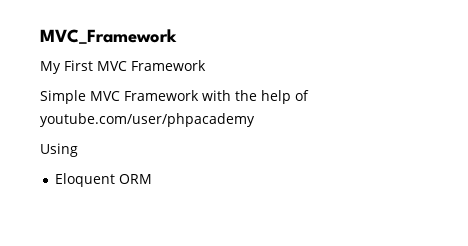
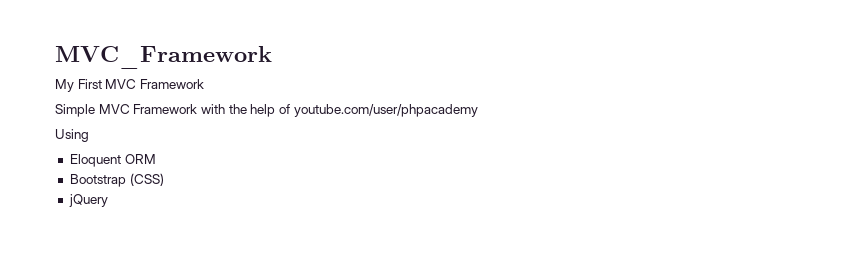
(152, 179) none -> [69,173,164,187] [68,194,108,207] // Bootstrap (CSS) // jQuery

